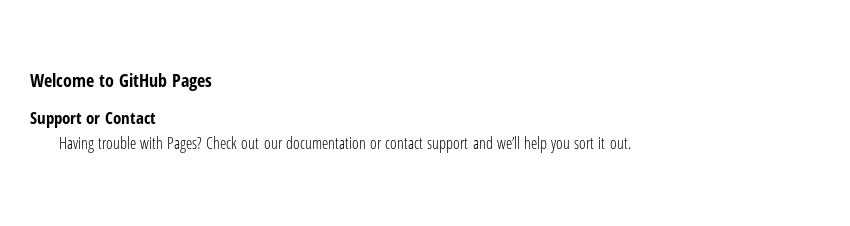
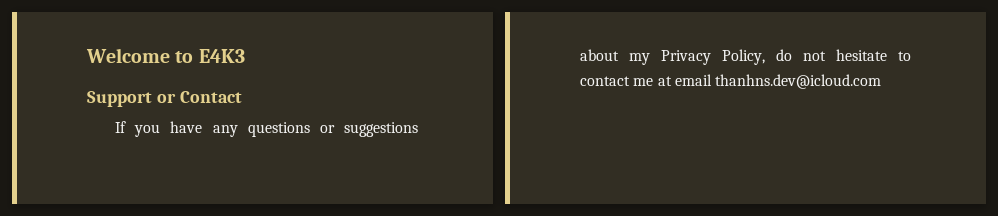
[118,73,212,91] GitHub Pages -> [198,49,245,63] E4K3
[58,136,631,153] Having trouble with Pages? Check out our documentation or contact support and we’ll help you sort it out. -> [115,121,419,137] [580,49,911,65] [580,74,882,89] If you have any questions or suggestions about my Privacy Policy, do not hesitate to contact me at email thanhns.dev@icloud.com

